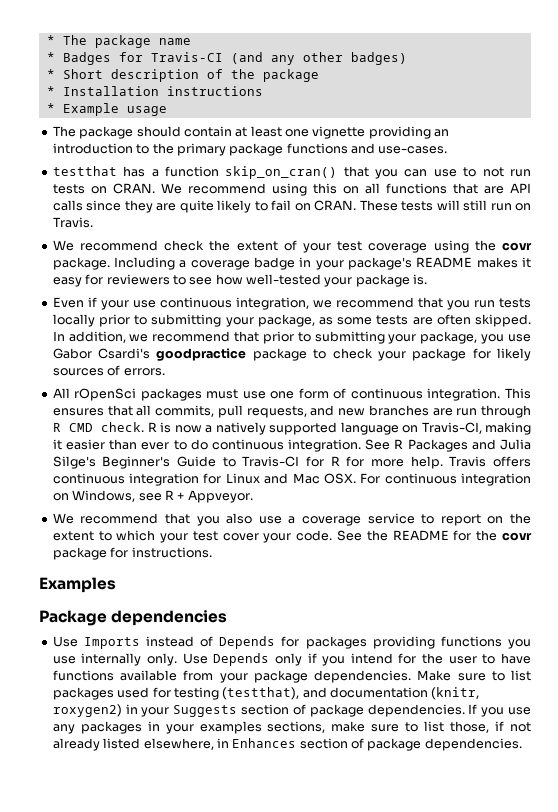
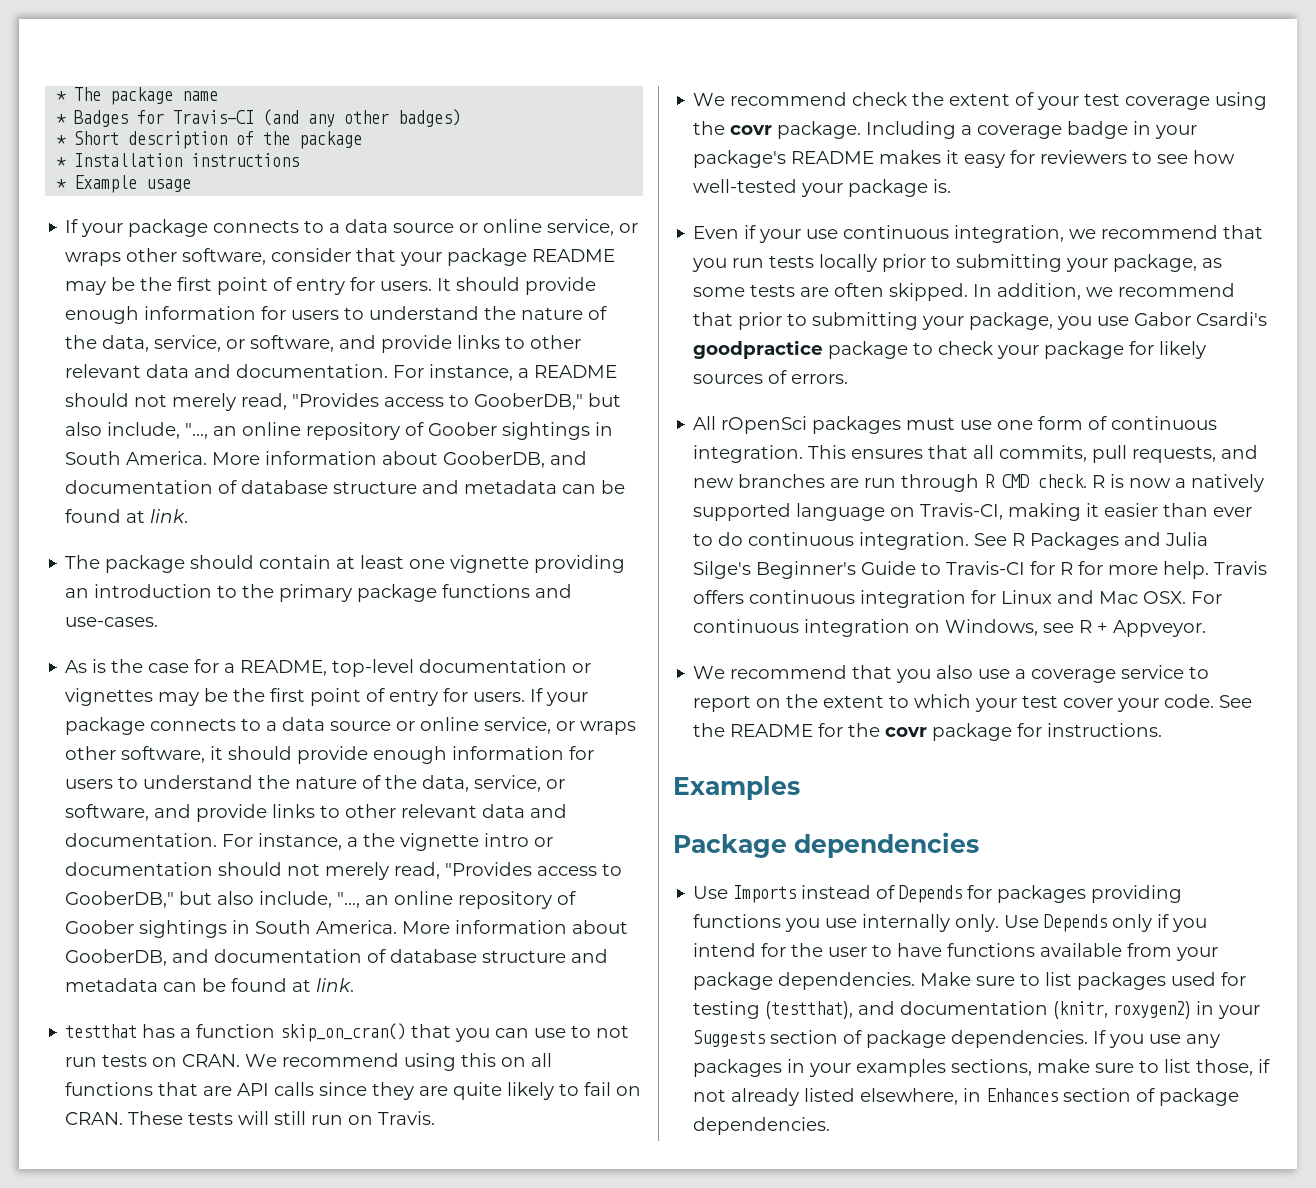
(167, 111) none -> [65,219,639,237] [65,248,616,266] [65,277,597,295] [65,306,608,324] [65,335,582,353] [65,364,618,381] [65,393,622,411] [65,422,614,440] [65,451,588,468] [65,480,626,494] [65,509,189,523] // If your package connects to a data source or online service, or wraps other software, consider that your package README may be the first point of entry for users. It should provide enough information for users to understand the nature of the data, service, or software, and provide links to other relevant data and documentation. For instance, a README should not merely read, "Provides access to GooberDB," but also include, "..., an online repository of Goober sightings in South America. More information about GooberDB, and documentation of database structure and metadata can be found at link.
(448, 150) none -> [65,659,592,677] [65,688,589,706] [65,717,637,735] [65,746,595,764] [65,775,566,792] [65,804,568,822] [65,833,554,851] [65,862,623,880] [65,891,577,909] [65,920,629,938] [65,949,609,966] [65,978,355,992] // As is the case for a README, top-level documentation or vignettes may be the first point of entry for users. If your package connects to a data source or online service, or wraps other software, it should provide enough information for users to understand the nature of the data, service, or software, and provide links to other relevant data and documentation. For instance, a the vignette intro or documentation should not merely read, "Provides access to GooberDB," but also include, "..., an online repository of Goober sightings in South America. More information about GooberDB, and documentation of database structure and metadata can be found at link.

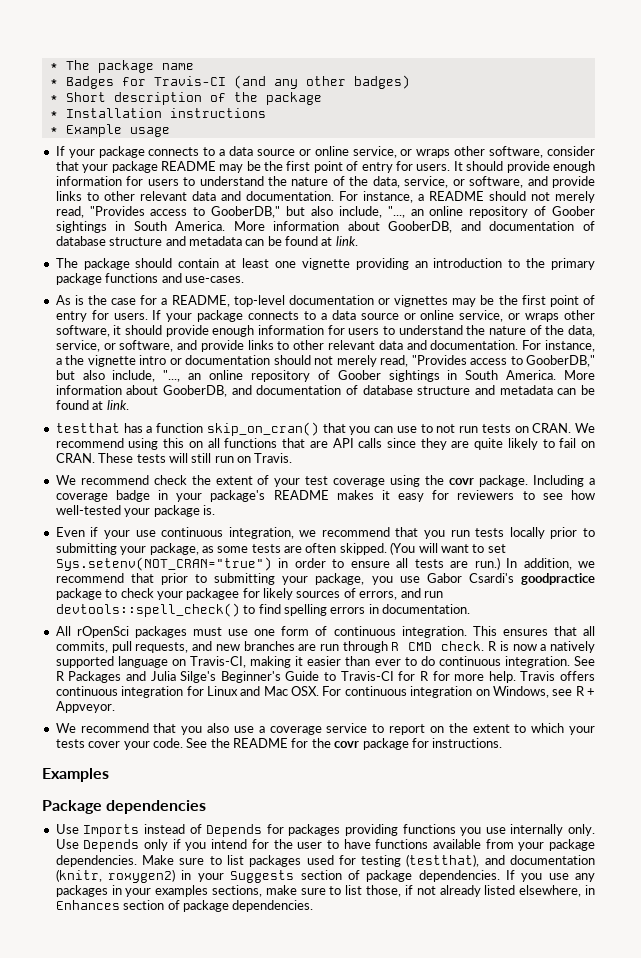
(969, 292) none -> [390,542,506,555] [55,557,500,571] (You will want to set Sys.setenv(NOT_CRAN="true") in order to ensure all tests are run.)
[1044,341,1125,359] package -> [186,588,240,600] packagee
[791,374,849,384] errors. -> [359,588,443,600] [55,603,470,617] errors, and run devtools::spell_check() to find spelling errors in documentation.
[1022,695,1059,708] test -> [55,739,85,748] tests

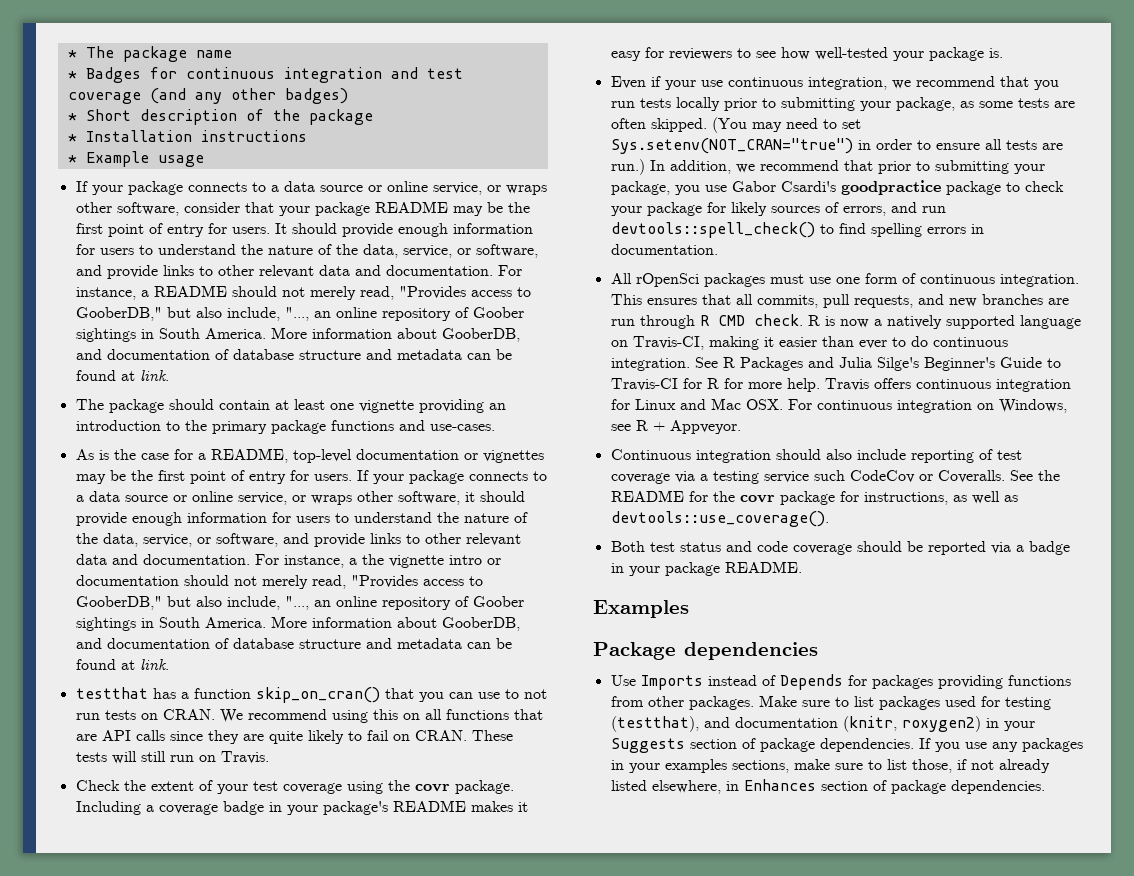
[153,76,226,86] Travis-CI -> [185,67,463,83] [67,92,141,104] continuous integration and test coverage
[55,475,187,485] We recommend check -> [75,780,120,791] Check
[418,543,469,553] will want -> [751,118,818,132] may need
[186,588,240,600] packagee -> [646,202,702,216] package
[55,723,595,735] [55,738,183,750] We recommend that you also use a coverage service to report on the extent to which your tests cover your code. -> [610,449,1022,463] [610,470,1005,484] Continuous integration should also include reporting of test coverage via a testing service such CodeCov or Coveralls.
[432,738,503,748] instructions. -> [863,491,1018,505] [610,511,829,527] [610,541,1070,555] [610,561,802,576] instructions, as well as devtools::use_coverage(). // Both test status and code coverage should be reported via a badge in your package README.
[460,824,595,836] [55,839,595,852] [55,855,137,867] you use internally only. Use Depends only if you intend for the user to have functions available from your package dependencies. -> [610,696,754,710] from other packages.

